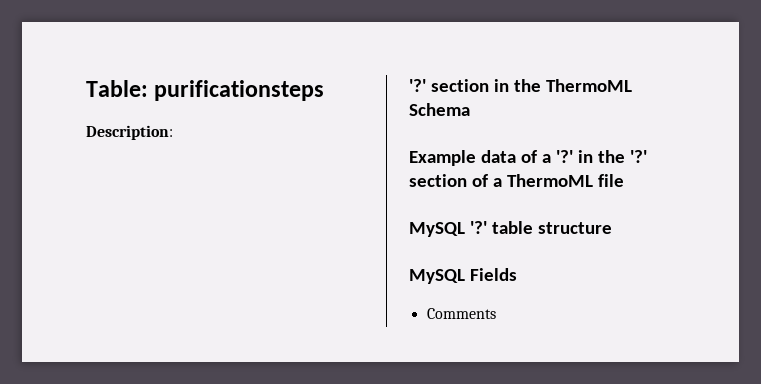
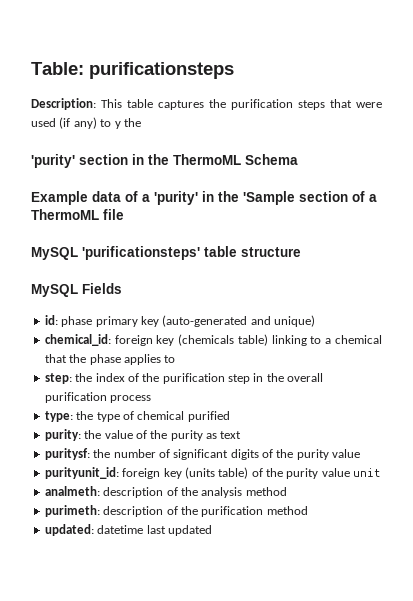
[409,79,426,92] // '?' -> [101,99,382,110] [31,117,141,129] [31,154,75,168] This table captures the purification steps that were used (if any) to y the // 'purity'
[555,150,647,163] '?' in the '?' -> [154,191,295,205] 'purity' in the 'Sample
[469,221,487,234] '?' -> [82,246,200,260] 'purificationsteps'
[426,308,496,319] Comments -> [44,315,315,327] [44,334,382,346] [44,354,176,365] [44,373,324,384] [44,392,152,403] [44,411,230,422] [44,429,242,441] [44,448,361,460] [44,467,382,479] [44,486,287,498] [44,505,308,517] [44,524,212,536] id: phase primary key (auto-generated and unique) // chemical_id: foreign key (chemicals table) linking to a chemical that the phase applies to // step: the index of the purification step in the overall purification process // type: the type of chemical purified // purity: the value of the purity as text // puritysf: the number of significant digits of the purity value // purityunit_id: foreign key (units table) of the purity value unit // analmeth: description of the analysis method // purimeth: description of the purification method // updated: datetime last updated

